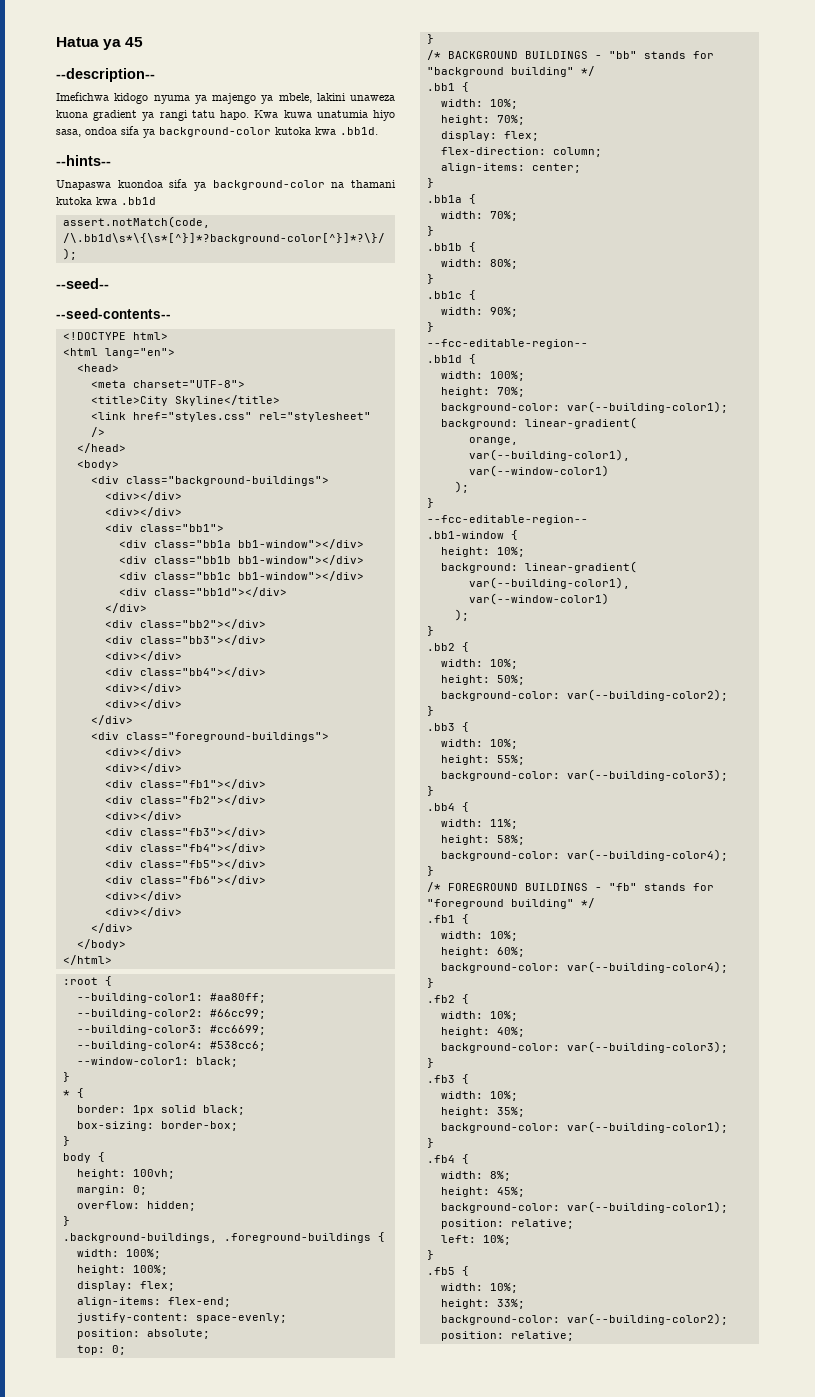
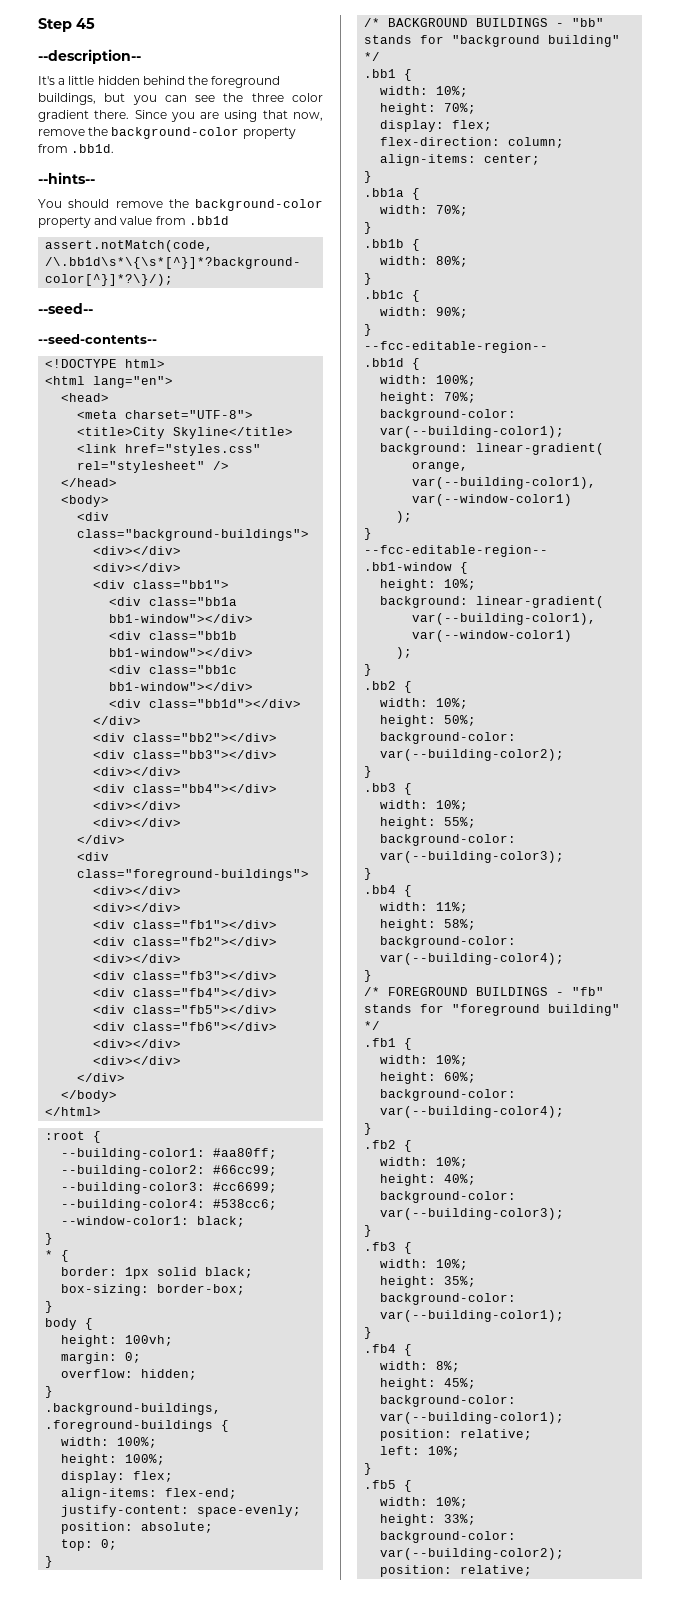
[56,37,122,50] Hatua ya -> [38,18,72,32] Step
[56,92,395,104] [56,110,396,121] [56,126,378,138] [56,155,111,166] [56,179,396,191] [56,197,117,205] Imefichwa kidogo nyuma ya majengo ya mbele, lakini unaweza kuona gradient ya rangi tatu hapo. Kwa kuwa unatumia hiyo sasa, ondoa sifa ya background-color kutoka kwa .bb1d. // --hints-- // Unapaswa kuondoa sifa ya background-color na thamani kutoka kwa -> [38,76,281,88] [38,93,323,105] [38,110,323,122] [38,127,296,139] [38,144,115,153] [38,172,95,184] [38,199,323,211] [38,216,186,228] It's a little hidden behind the foreground buildings, but you can see the three color gradient there. Since you are using that now, remove the background-color property from .bb1d. // --hints-- // You should remove the background-color property and value from

